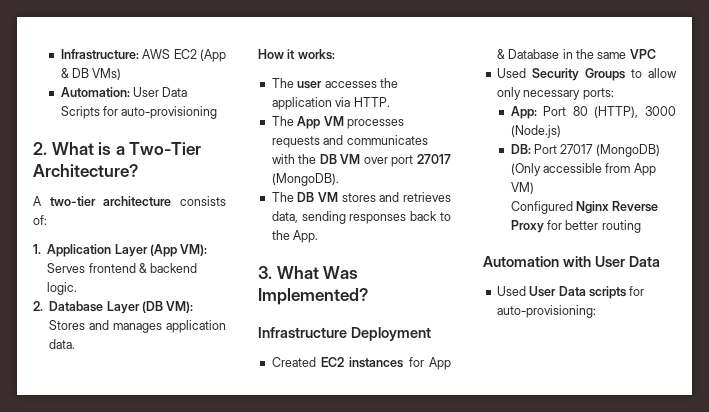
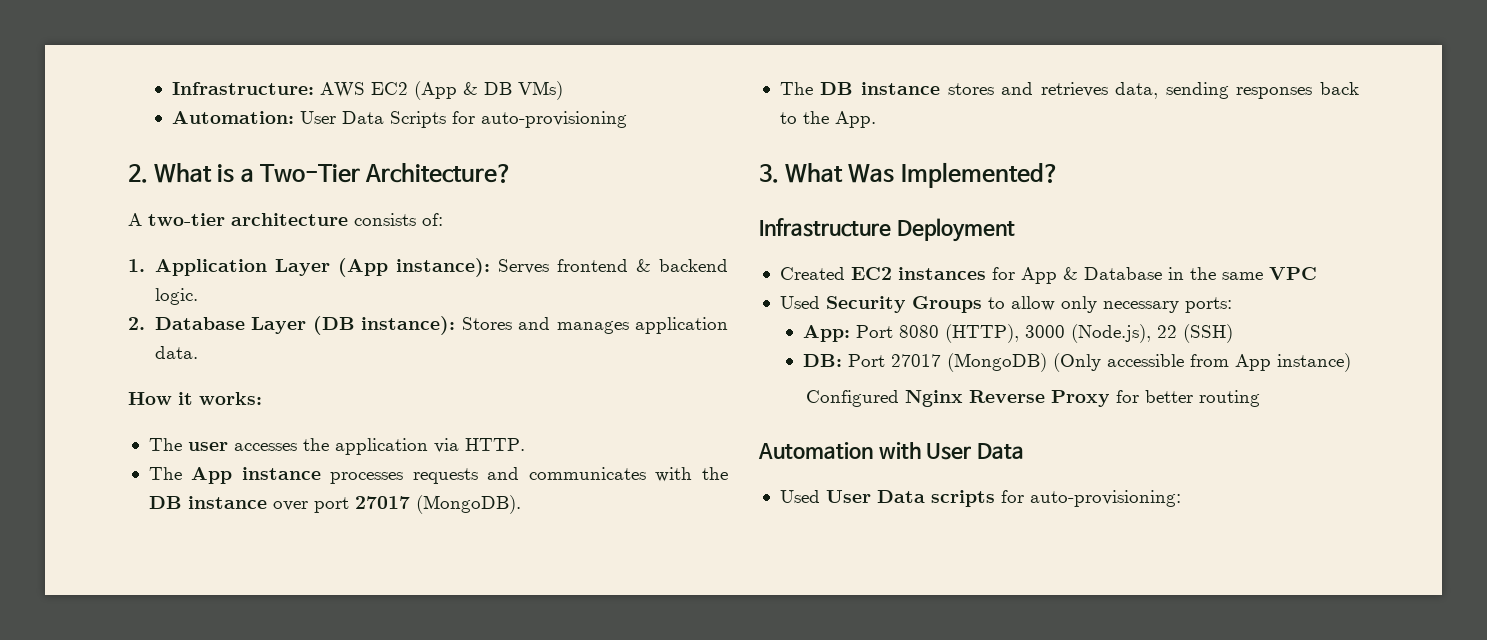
[180,244,208,256] VM): -> [395,258,490,277] instance):
[166,301,194,313] VM): -> [361,316,455,335] instance):
[323,116,344,126] VM -> [241,467,321,480] instance
[340,154,361,164] VM -> [187,496,267,509] instance
[318,192,339,202] VM -> [861,82,941,95] instance
[572,106,588,116] 80 -> [899,325,940,338] 8080
[510,125,561,138] (Node.js) -> [1071,324,1234,343] (Node.js), 22 (SSH)
[510,182,534,194] VM) -> [1277,353,1352,372] instance)

